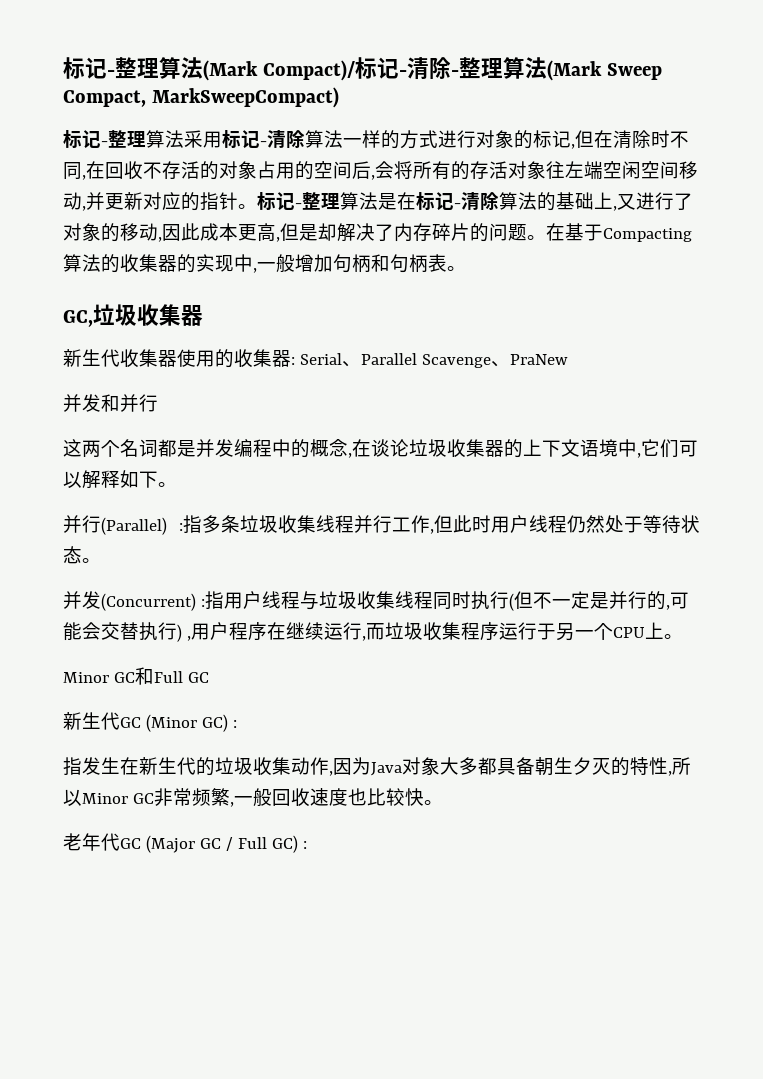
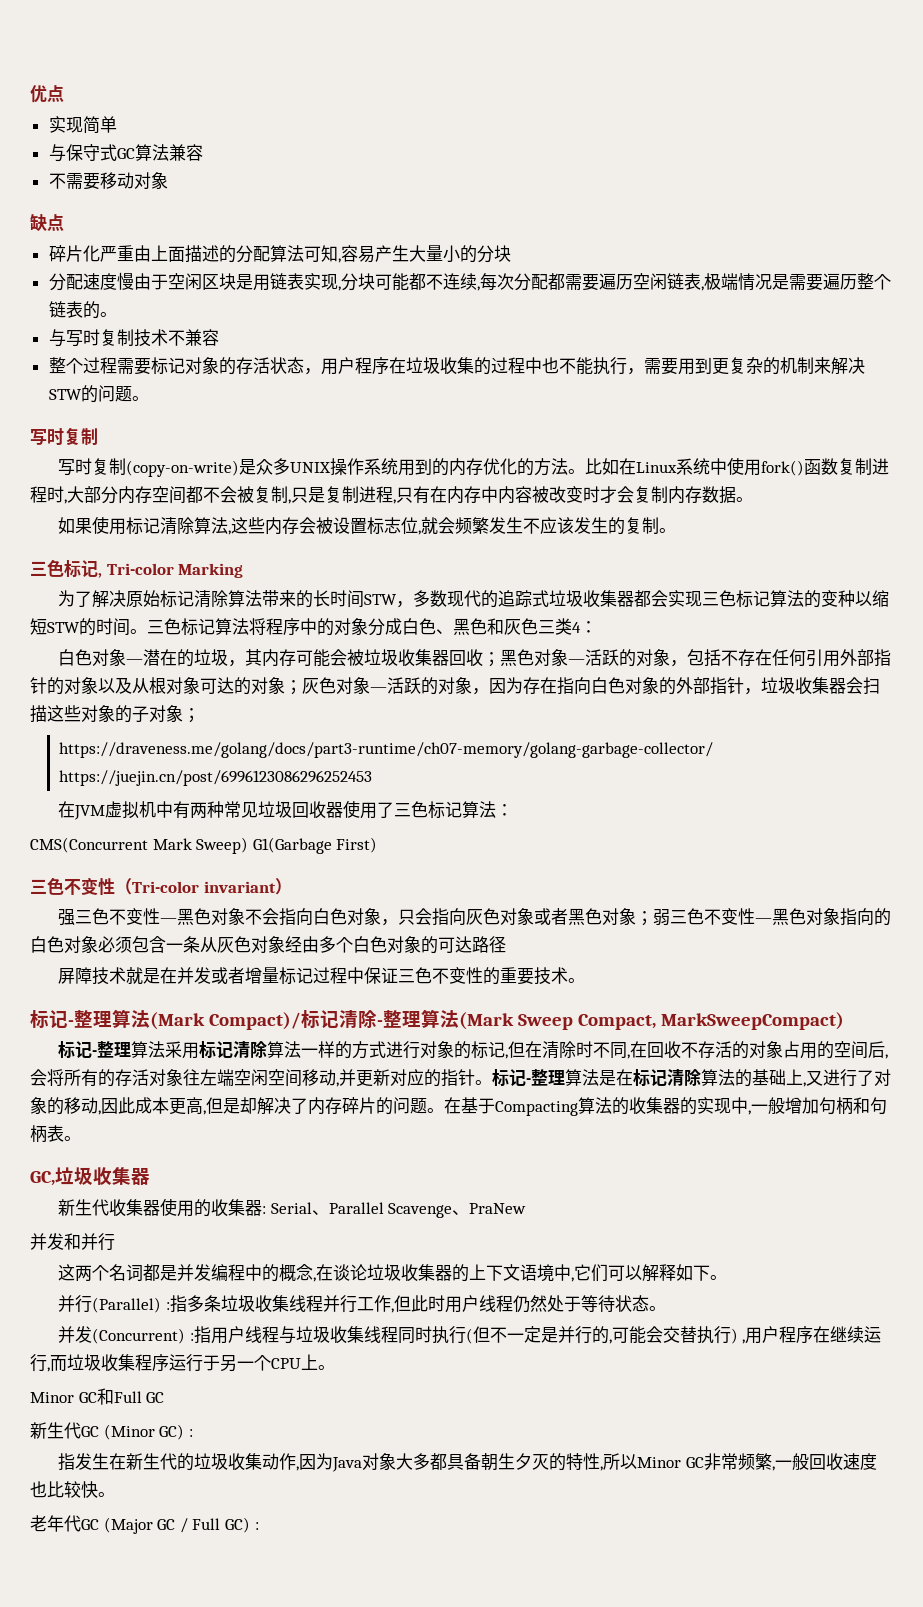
(63, 68) none -> [30,85,64,103] [48,116,117,134] [48,144,203,162] [48,172,168,190] [30,214,64,232] [48,245,511,263] [48,272,891,291] [48,301,117,319] [48,329,219,347] [48,357,865,375] [48,385,149,403] [30,427,98,446] [57,457,889,477] [30,486,753,504] [57,516,676,535] [30,559,244,578] [57,590,889,608] [30,618,597,636] [57,649,891,667] [30,677,880,695] [30,705,200,723] [59,742,714,758] [59,770,373,786] [57,800,513,820] [30,837,378,854] [30,877,292,895] [57,908,891,926] [30,936,506,954] [57,967,585,985] 优点 // 实现简单 // 与保守式GC算法兼容 // 不需要移动对象 // 缺点 // 碎片化严重由上面描述的分配算法可知,容易产生大量小的分块 // 分配速度慢由于空闲区块是用链表实现,分块可能都不连续,每次分配都需要遍历空闲链表,极端情况是需要遍历整个链表的。 // 与写时复制技术不兼容 // 整个过程需要标记对象的存活状态，用户程序在垃圾收集的过程中也不能执行，需要用到更复杂的机制来解决STW的问题。 // 写时复制 // 写时复制(copy-on-write)是众多UNIX操作系统用到的内存优化的方法。比如在Linux系统中使用fork()函数复制进程时,大部分内存空间都不会被复制,只是复制进程,只有在内存中内容被改变时才会复制内存数据。 // 如果使用标记清除算法,这些内存会被设置标志位,就会频繁发生不应该发生的复制。 // 三色标记, Tri-color Marking // 为了解决原始标记清除算法带来的长时间STW，多数现代的追踪式垃圾收集器都会实现三色标记算法的变种以缩短STW的时间。三色标记算法将程序中的对象分成白色、黑色和灰色三类4： // 白色对象—潜在的垃圾，其内存可能会被垃圾收集器回收；黑色对象—活跃的对象，包括不存在任何引用外部指针的对象以及从根对象可达的对象；灰色对象—活跃的对象，因为存在指向白色对象的外部指针，垃圾收集器会扫描这些对象的子对象； // https://draveness.me/golang/docs/part3-runtime/ch07-memory/golang-garbage-collector/ https://juejin.cn/post/6996123086296252453 // 在JVM虚拟机中有两种常见垃圾回收器使用了三色标记算法： // CMS(Concurrent Mark Sweep) G1(Garbage First) // 三色不变性（Tri-color invariant） // 强三色不变性—黑色对象不会指向白色对象，只会指向灰色对象或者黑色对象；弱三色不变性—黑色对象指向的白色对象必须包含一条从灰色对象经由多个白色对象的可达路径 // 屏障技术就是在并发或者增量标记过程中保证三色不变性的重要技术。 //
[398,70,407,76] - -> (339, 1019) none
[260,141,267,146] - -> (233, 1050) none
[454,203,461,208] - -> (667, 1078) none

